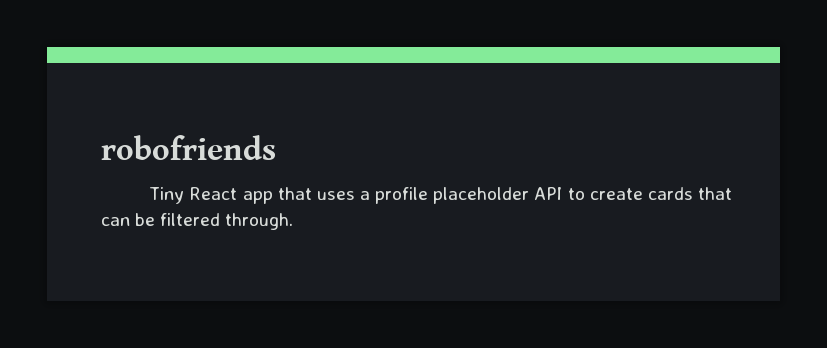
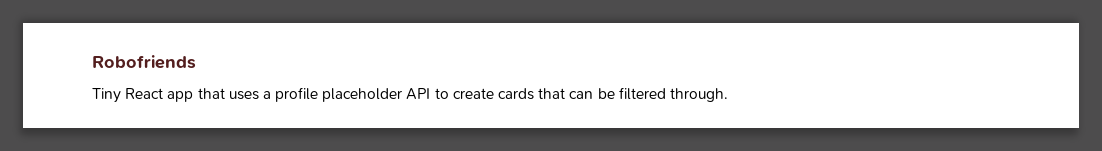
[101,135,276,160] robofriends -> [92,55,196,69] Robofriends

